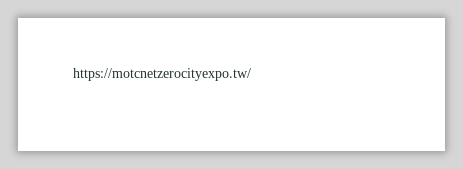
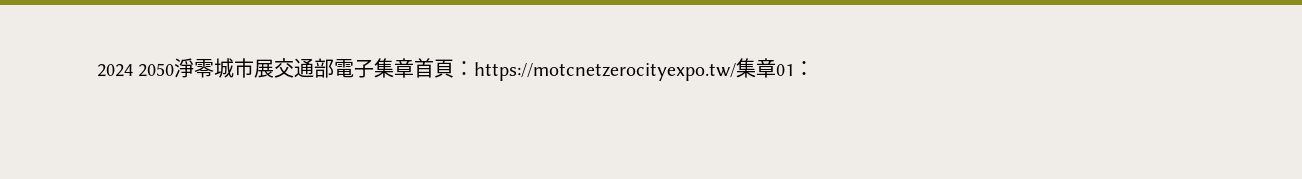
[73,68,251,81] https://motcnetzerocityexpo.tw/ -> [96,58,815,81] 2024 2050淨零城市展交通部電子集章首頁：https://motcnetzerocityexpo.tw/集章01：

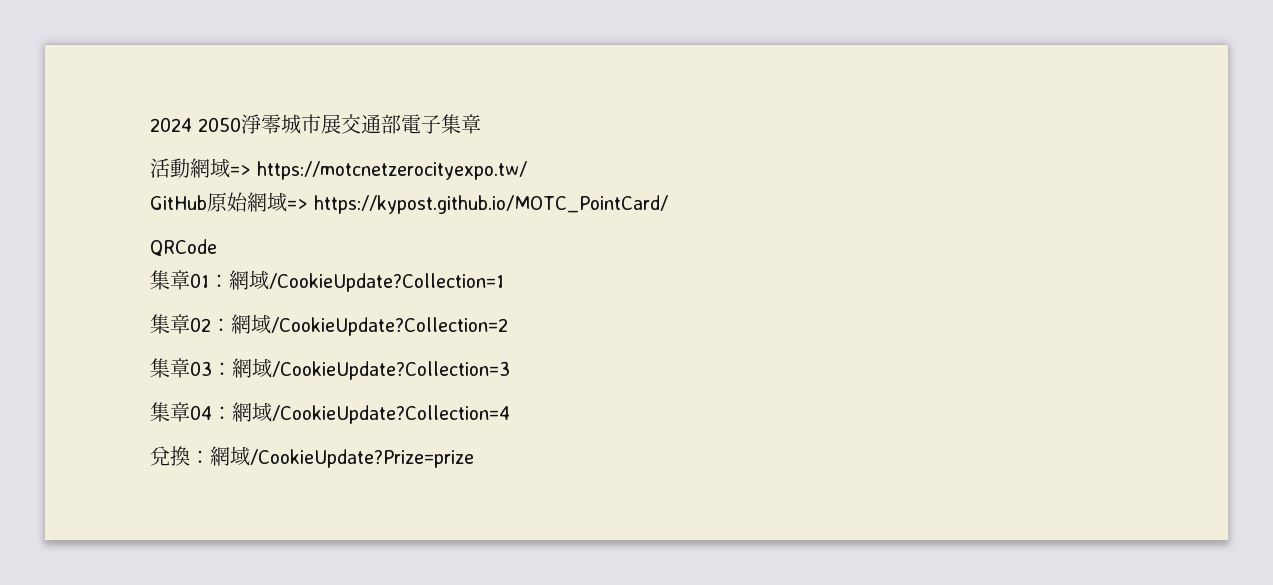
[414,58,815,81] 首頁：https://motcnetzerocityexpo.tw/集章01： -> [150,158,527,180] [150,192,668,214] [150,239,217,256] [150,270,504,292] [150,314,508,336] [150,358,510,380] [150,402,510,424] [150,446,474,468] // 活動網域=> https://motcnetzerocityexpo.tw/ // GitHub原始網域=> https://kypost.github.io/MOTC_PointCard/ // QRCode // 集章01：網域/CookieUpdate?Collection=1 // 集章02：網域/CookieUpdate?Collection=2 // 集章03：網域/CookieUpdate?Collection=3 // 集章04：網域/CookieUpdate?Collection=4 // 兌換：網域/CookieUpdate?Prize=prize

